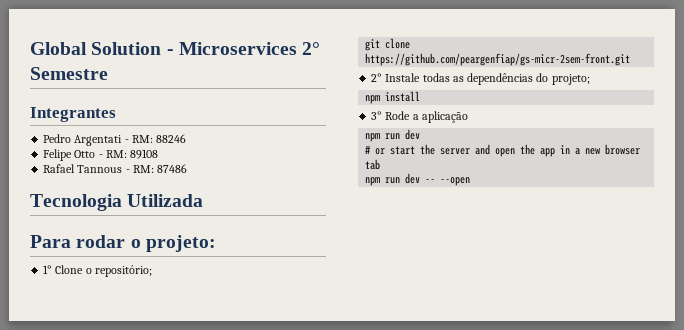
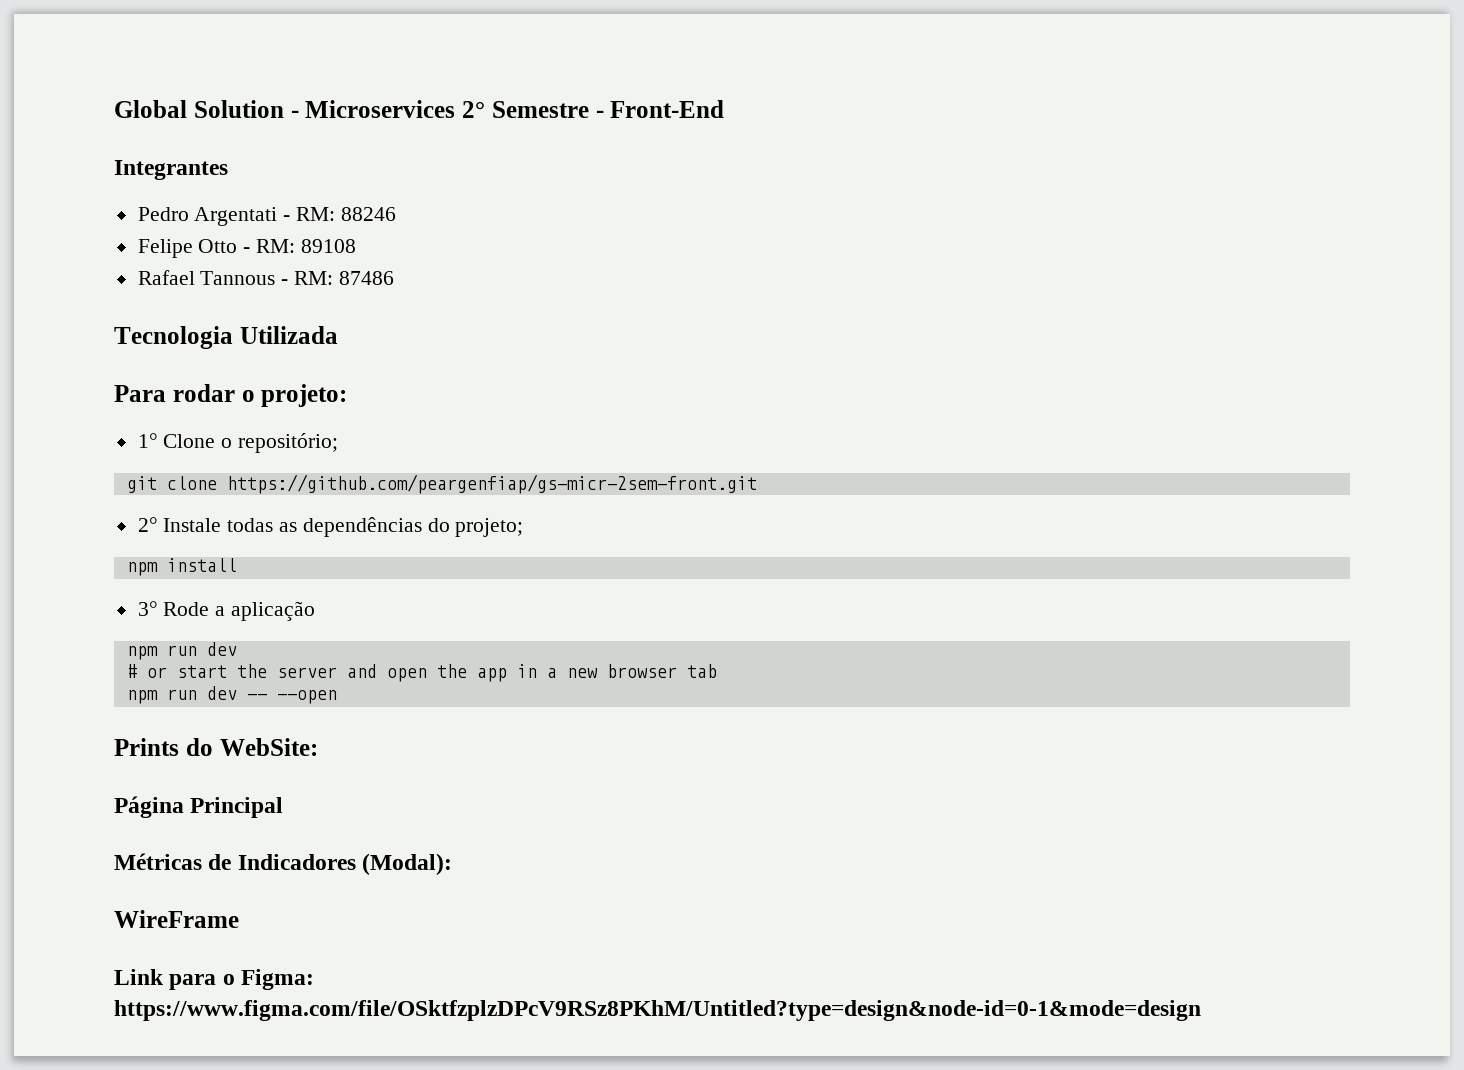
(108, 73) none -> [595,100,725,118] - Front-End
(471, 181) none -> [114,738,318,756] [114,796,284,818] [114,853,453,875] [114,910,239,928] [114,969,315,990] [114,1000,1201,1021] // Prints do WebSite: // Página Principal // Métricas de Indicadores (Modal): // WireFrame // Link para o Figma: https://www.figma.com/file/OSktfzplzDPcV9RSz8PKhM/Untitled?type=design&node-id=0-1&mode=design

